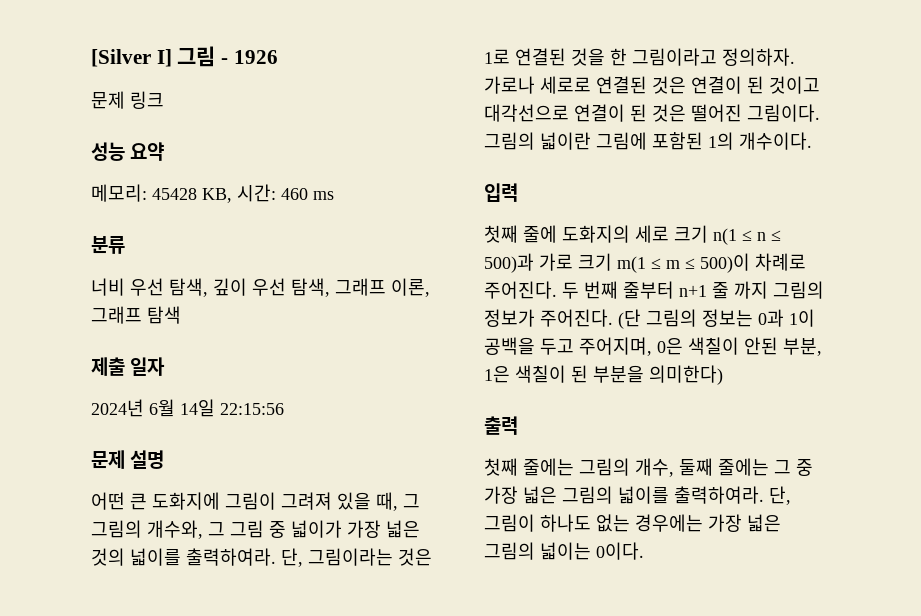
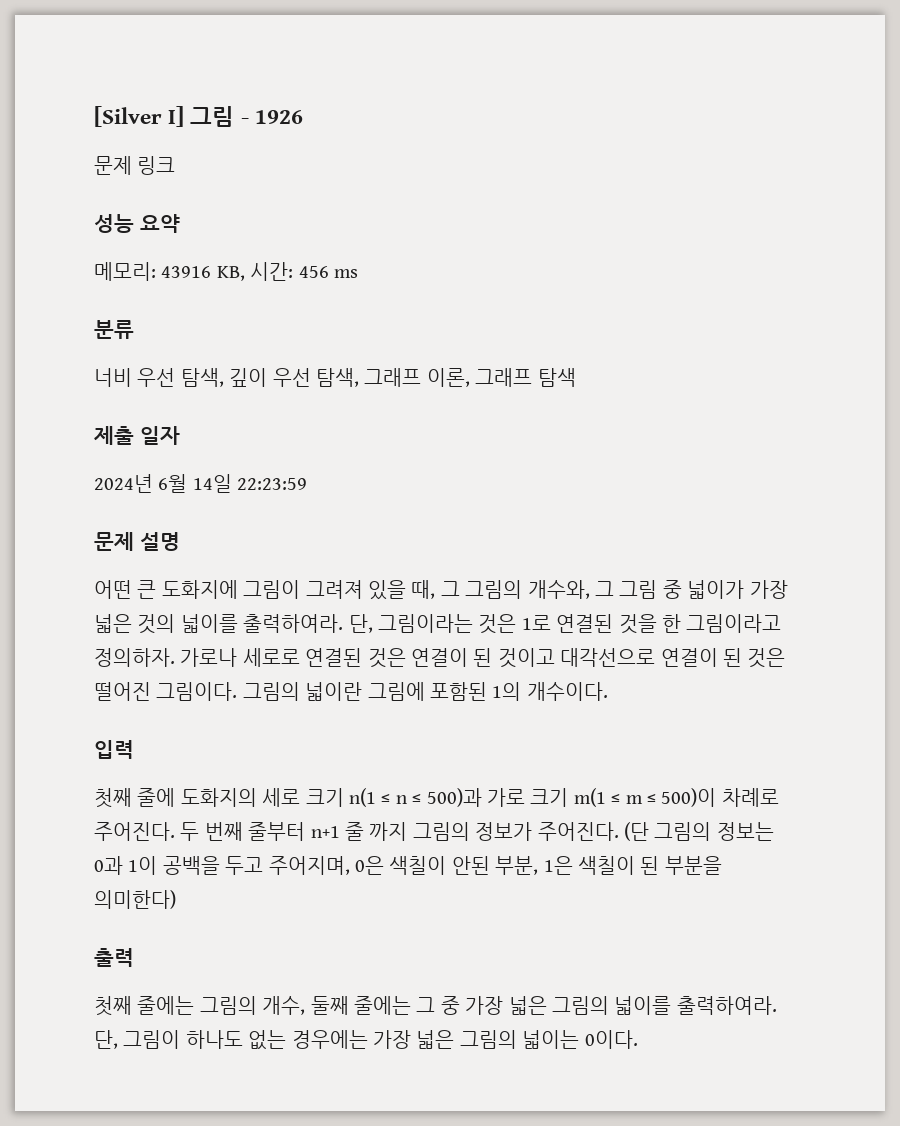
[152,188,197,200] 45428 -> [161,266,212,278] 43916
[281,188,308,200] 460 -> [298,266,329,278] 456
[220,403,284,415] 22:15:56 -> [237,478,308,490] 22:23:59

